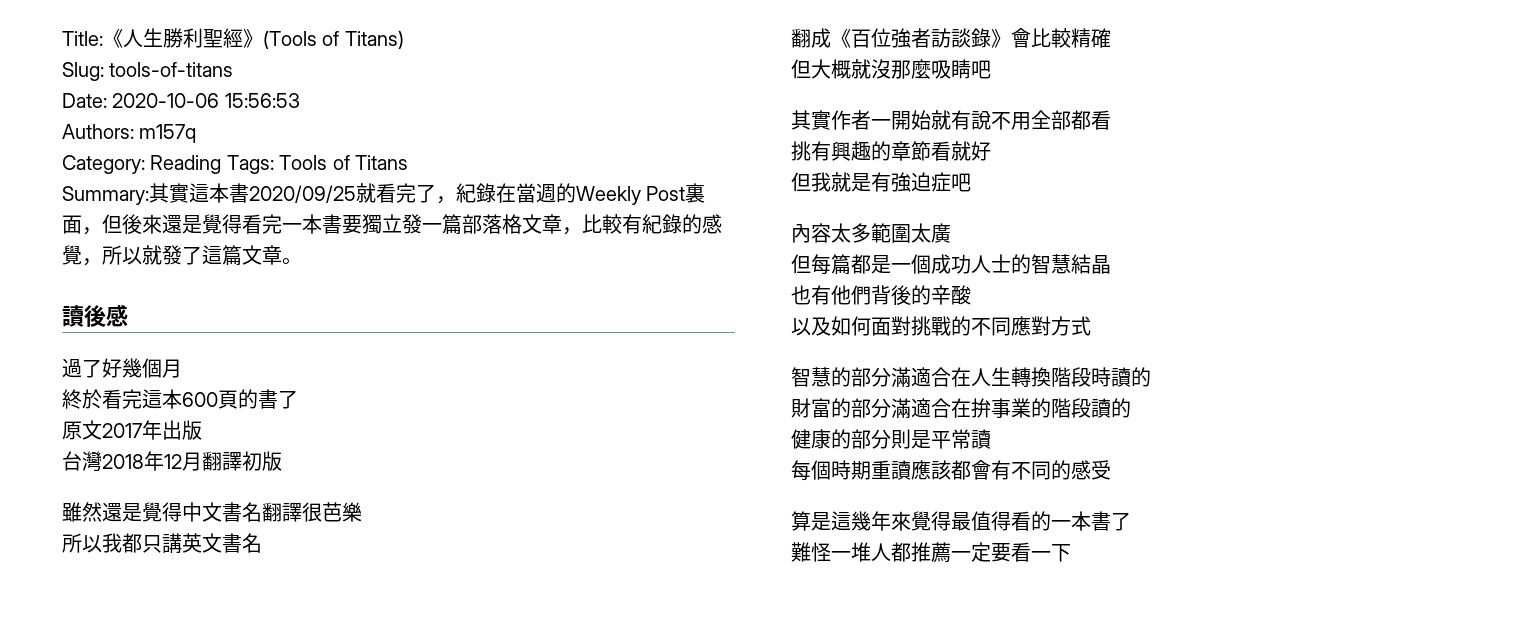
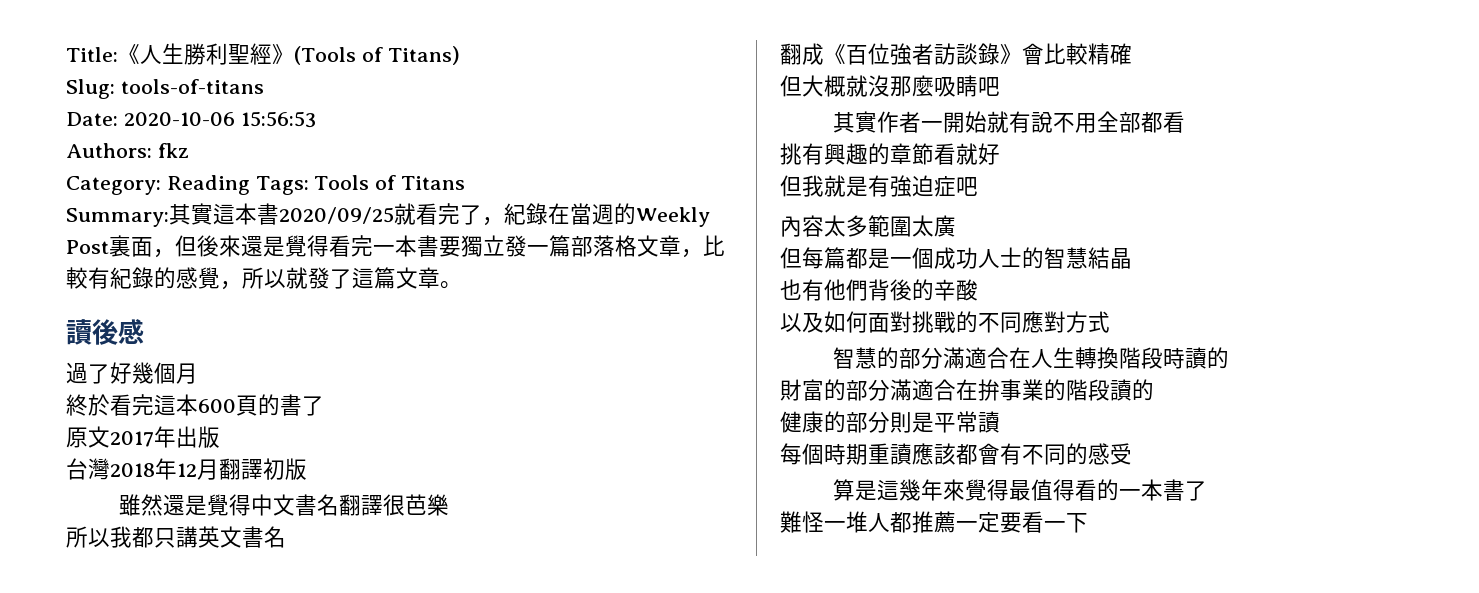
[139,124,197,143] m157q -> [157,143,189,158] fkz

